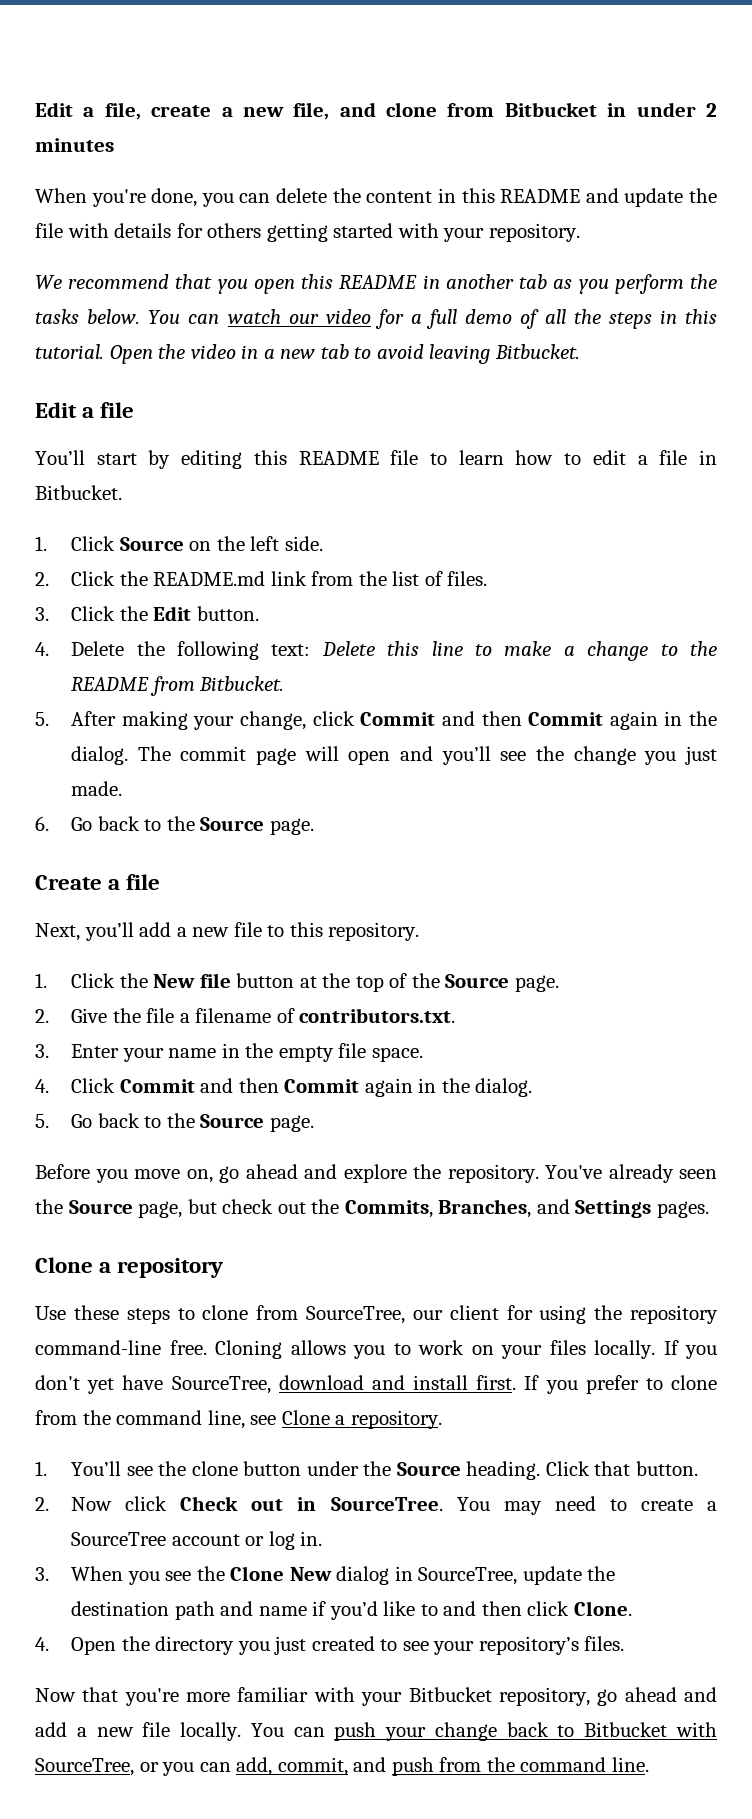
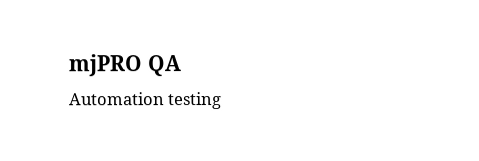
[35,102,718,120] [35,138,114,152] [35,188,718,207] [35,223,580,242] [35,274,718,294] [35,309,717,329] [35,344,580,364] [35,402,135,418] [35,450,717,469] [35,485,122,500] [35,536,323,551] [35,571,488,586] [35,606,259,621] [35,641,718,661] [71,676,285,696] [35,711,718,730] [71,746,718,765] [71,781,123,796] [35,816,314,835] [35,874,161,890] [35,922,420,941] [35,973,559,992] [35,1008,456,1023] [35,1043,423,1062] [35,1078,533,1097] [35,1113,314,1132] [35,1164,717,1183] [35,1199,709,1218] [35,1257,224,1278] [35,1305,718,1324] [35,1340,717,1359] [35,1375,717,1394] [35,1410,442,1429] [35,1461,698,1480] [35,1496,717,1515] [71,1531,323,1550] [35,1566,616,1585] [71,1601,632,1620] [35,1636,625,1655] [35,1687,718,1706] [35,1722,718,1741] [35,1757,649,1776] Edit a file, create a new file, and clone from Bitbucket in under 2 minutes // When you're done, you can delete the content in this README and update the file with details for others getting started with your repository. // We recommend that you open this README in another tab as you perform the tasks below. You can watch our video for a full demo of all the steps in this tutorial. Open the video in a new tab to avoid leaving Bitbucket. // Edit a file // You’ll start by editing this README file to learn how to edit a file in Bitbucket. // 1. Click Source on the left side. // 2. Click the README.md link from the list of files. // 3. Click the Edit button. // 4. Delete the following text: Delete this line to make a change to the README from Bitbucket. // 5. After making your change, click Commit and then Commit again in the dialog. The commit page will open and you’ll see the change you just made. // 6. Go back to the Source page. // Create a file // Next, you’ll add a new file to this repository. // 1. Click the New file button at the top of the Source page. // 2. Give the file a filename of contributors.txt. // 3. Enter your name in the empty file space. // 4. Click Commit and then Commit again in the dialog. // 5. Go back to the Source page. // Before you move on, go ahead and explore the repository. You've already seen the Source page, but check out the Commits, Branches, and Settings pages. // Clone a repository // Use these steps to clone from SourceTree, our client for using the repository command-line free. Cloning allows you to work on your files locally. If you don't yet have SourceTree, download and install first. If you prefer to clone from the command line, see Clone a repository. // 1. You’ll see the clone button under the Source heading. Click that button. // 2. Now click Check out in SourceTree. You may need to create a SourceTree account or log in. // 3. When you see the Clone New dialog in SourceTree, update the destination path and name if you’d like to and then click Clone. // 4. Open the directory you just created to see your repository’s files. // Now that you're more familiar with your Bitbucket repository, go ahead and add a new file locally. You can push your change back to Bitbucket with SourceTree, or you can add, commit, and push from the command line. -> [68,54,181,77] [69,92,223,110] mjPRO QA // Automation testing

